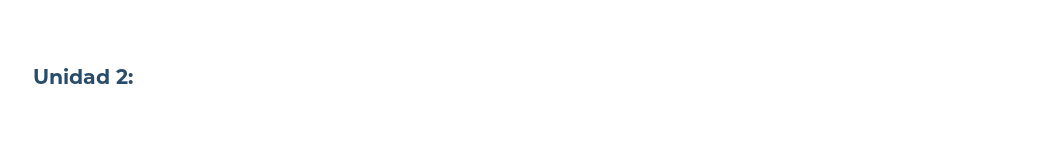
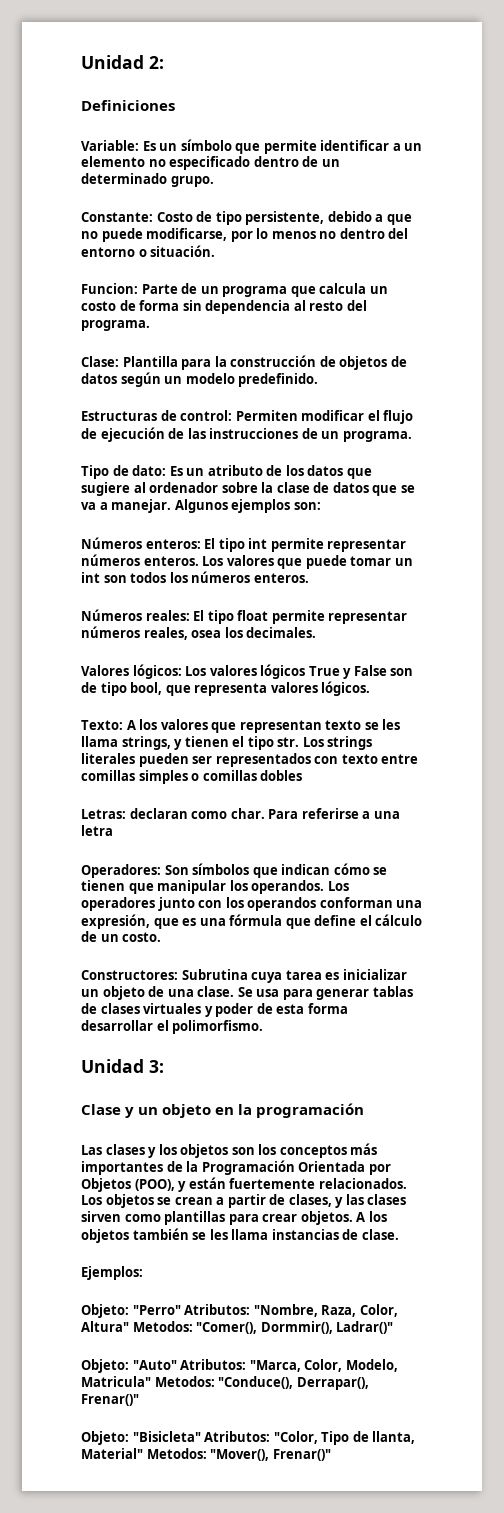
(133, 76) none -> [81,100,175,111] [81,139,423,154] [81,156,340,170] [81,173,214,187] [81,211,412,225] [81,228,409,242] [81,245,216,257] [81,283,388,297] [81,300,367,314] [81,320,150,331] [81,355,407,370] [81,372,319,387] [81,410,414,424] [81,427,412,442] [81,465,372,479] [81,482,415,496] [81,499,321,513] [81,537,407,552] [81,554,413,569] [81,571,309,583] [81,609,408,624] [81,626,317,640] [81,664,414,679] [81,681,371,696] [81,719,401,733] [81,736,373,750] [81,753,419,767] [81,770,303,784] [81,808,400,819] [81,825,113,836] [81,863,388,878] [81,880,349,894] [81,897,423,911] [81,914,423,929] [81,931,162,942] [81,969,407,983] [81,986,413,1000] [81,1003,348,1017] [81,1020,264,1034] [81,1059,164,1073] [81,1103,365,1118] [81,1143,378,1158] [81,1160,391,1175] [81,1177,407,1192] [81,1194,407,1208] [81,1211,387,1225] [81,1228,399,1243] [81,1266,143,1280] [81,1304,398,1318] [81,1321,394,1334] [81,1359,398,1373] [81,1376,369,1390] [81,1394,139,1406] [81,1431,416,1445] [81,1448,331,1461] // Definiciones // Variable: Es un símbolo que permite identificar a un elemento no especificado dentro de un determinado grupo. // Constante: Costo de tipo persistente, debido a que no puede modificarse, por lo menos no dentro del entorno o situación. // Funcion: Parte de un programa que calcula un costo de forma sin dependencia al resto del programa. // Clase: Plantilla para la construcción de objetos de datos según un modelo predefinido. // Estructuras de control: Permiten modificar el flujo de ejecución de las instrucciones de un programa. // Tipo de dato: Es un atributo de los datos que sugiere al ordenador sobre la clase de datos que se va a manejar. Algunos ejemplos son: // Números enteros: El tipo int permite representar números enteros. Los valores que puede tomar un int son todos los números enteros. // Números reales: El tipo float permite representar números reales, osea los decimales. // Valores lógicos: Los valores lógicos True y False son de tipo bool, que representa valores lógicos. // Texto: A los valores que representan texto se les llama strings, y tienen el tipo str. Los strings literales pueden ser representados con texto entre comillas simples o comillas dobles // Letras: declaran como char. Para referirse a una letra // Operadores: Son símbolos que indican cómo se tienen que manipular los operandos. Los operadores junto con los operandos conforman una expresión, que es una fórmula que define el cálculo de un costo. // Constructores: Subrutina cuya tarea es inicializar un objeto de una clase. Se usa para generar tablas de clases virtuales y poder de esta forma desarrollar el polimorfismo. // Unidad 3: // Clase y un objeto en la programación // Las clases y los objetos son los conceptos más importantes de la Programación Orientada por Objetos (POO), y están fuertemente relacionados. Los objetos se crean a partir de clases, y las clases sirven como plantillas para crear objetos. A los objetos también se les llama instancias de clase. // Ejemplos: // Objeto: "Perro" Atributos: "Nombre, Raza, Color, Altura" Metodos: "Comer(), Dormmir(), Ladrar()" // Objeto: "Auto" Atributos: "Marca, Color, Modelo, Matricula" Metodos: "Conduce(), Derrapar(), Frenar()" // Objeto: "Bisicleta" Atributos: "Color, Tipo de llanta, Material" Metodos: "Mover(), Frenar()"

